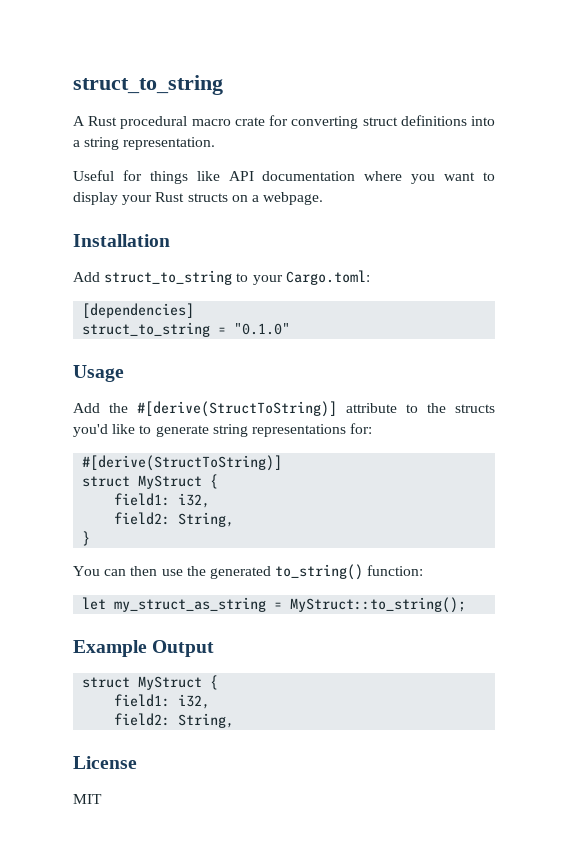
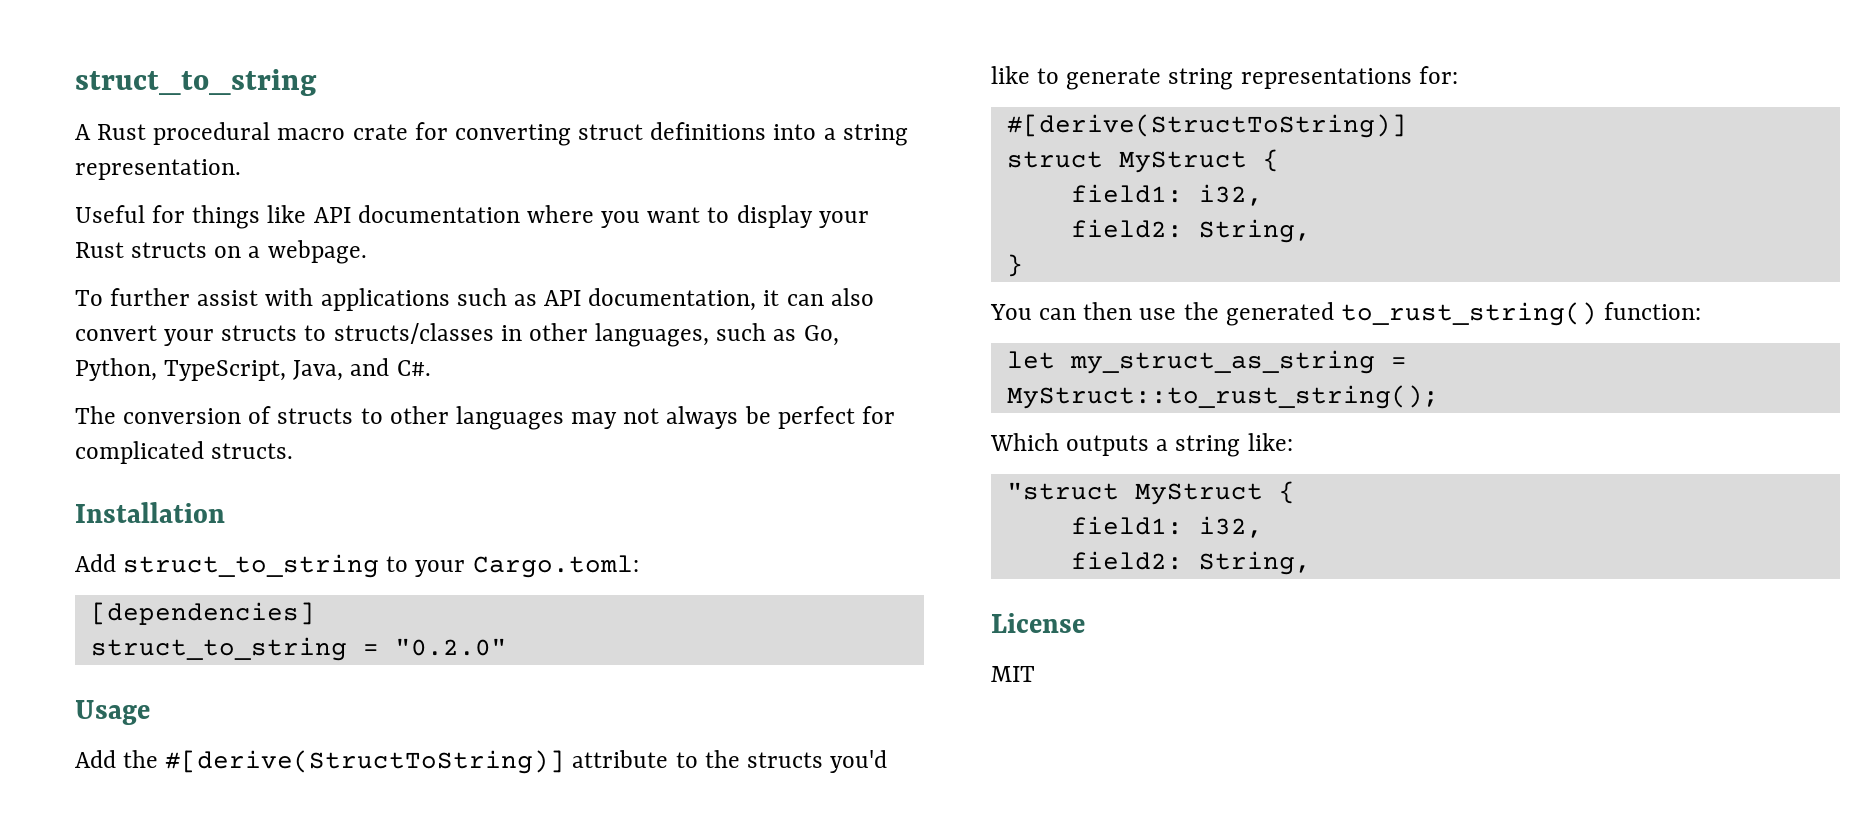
(324, 198) none -> [75,288,874,311] [75,323,839,347] [75,358,431,381] [75,406,895,430] [75,441,294,464] // To further assist with applications such as API documentation, it can also convert your structs to structs/classes in other languages, such as Go, Python, TypeScript, Java, and C#. // The conversion of structs to other languages may not always be perfect for complicated structs.
[234,323,291,335] "0.1.0" -> [394,638,507,656] "0.2.0"
[275,564,364,580] to_string() -> [1340,302,1597,326] to_rust_string()
[290,597,467,613] [73,640,215,657] [82,677,131,688] MyStruct::to_string(); // Example Output // struct -> [1006,385,1439,409] [990,433,1293,457] [1006,482,1119,500] MyStruct::to_rust_string(); // Which outputs a string like: // "struct

